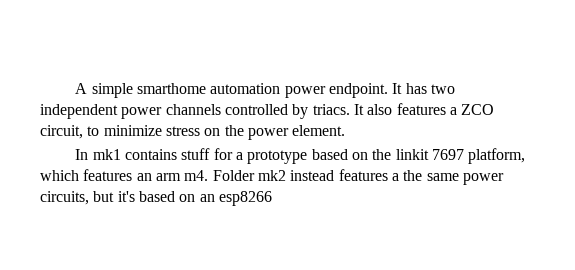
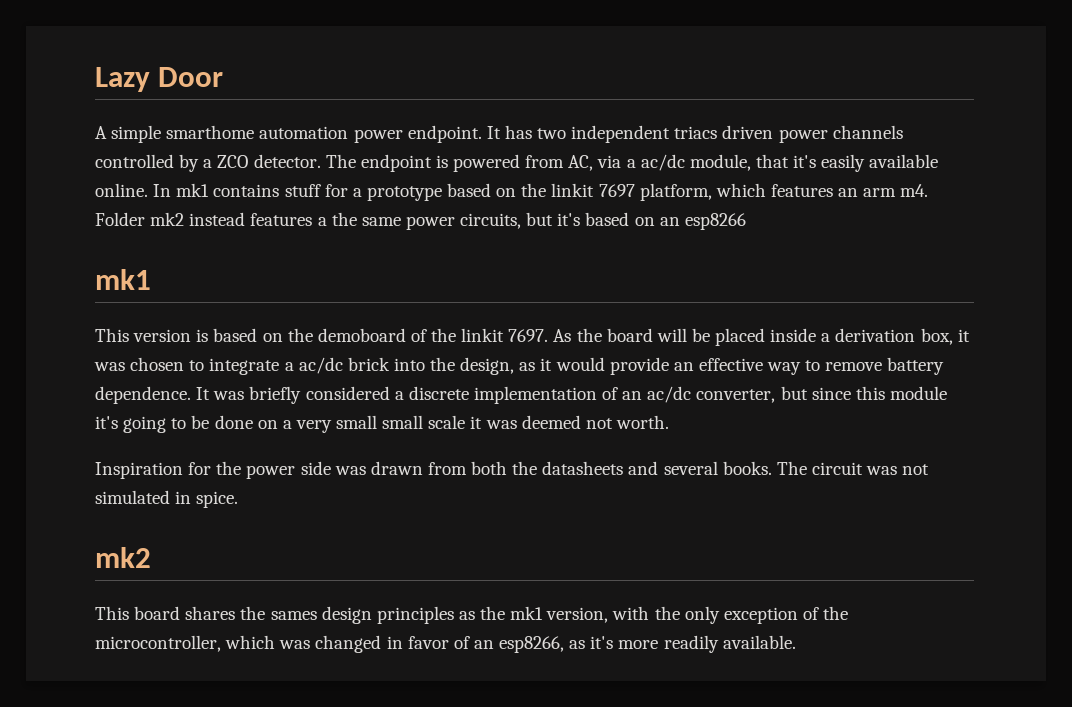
(75, 88) none -> [95,67,224,92] Lazy Door //
(118, 111) none -> [674,125,774,139] triacs driven
[312,103,495,115] [40,125,346,140] triacs. It also features a ZCO circuit, to minimize stress on the power element. // -> [203,154,939,172] [95,183,148,197] a ZCO detector. The endpoint is powered from AC, via a ac/dc module, that it's easily available online.
(272, 198) none -> [95,269,151,290] [95,328,970,346] [94,357,945,375] [95,386,947,404] [95,415,669,433] [95,461,930,479] [95,490,239,508] [95,547,151,568] [95,606,849,624] [95,635,796,653] // mk1 // This version is based on the demoboard of the linkit 7697. As the board will be placed inside a derivation box, it was chosen to integrate a ac/dc brick into the design, as it would provide an effective way to remove battery dependence. It was briefly considered a discrete implementation of an ac/dc converter, but since this module it's going to be done on a very small small scale it was deemed not worth. // Inspiration for the power side was drawn from both the datasheets and several books. The circuit was not simulated in spice. // mk2 // This board shares the sames design principles as the mk1 version, with the only exception of the microcontroller, which was changed in favor of an esp8266, as it's more readily available.

